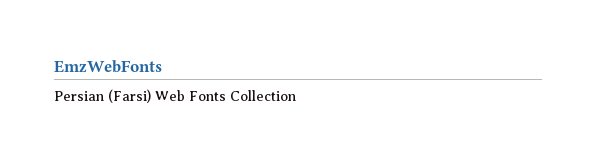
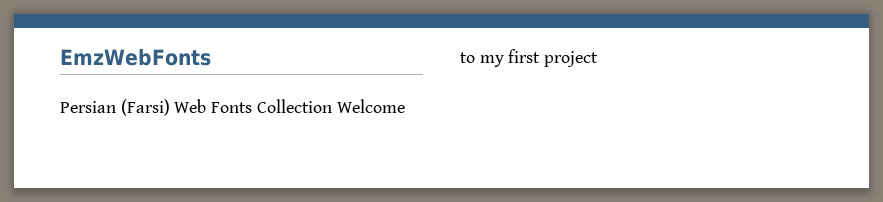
(296, 95) none -> [336,99,405,113] [460,49,599,67] Welcome to my first project

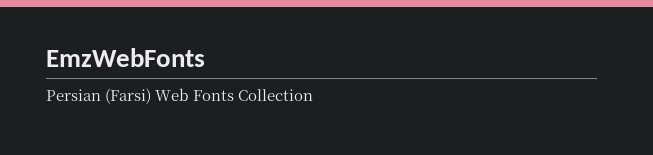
[336,99,405,113] [460,49,599,67] Welcome to my first project -> (314, 95) none

